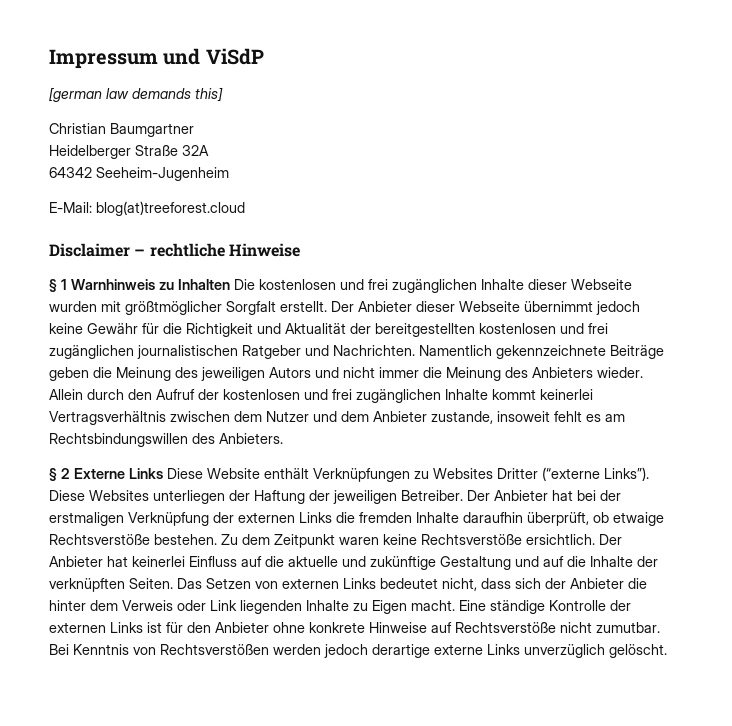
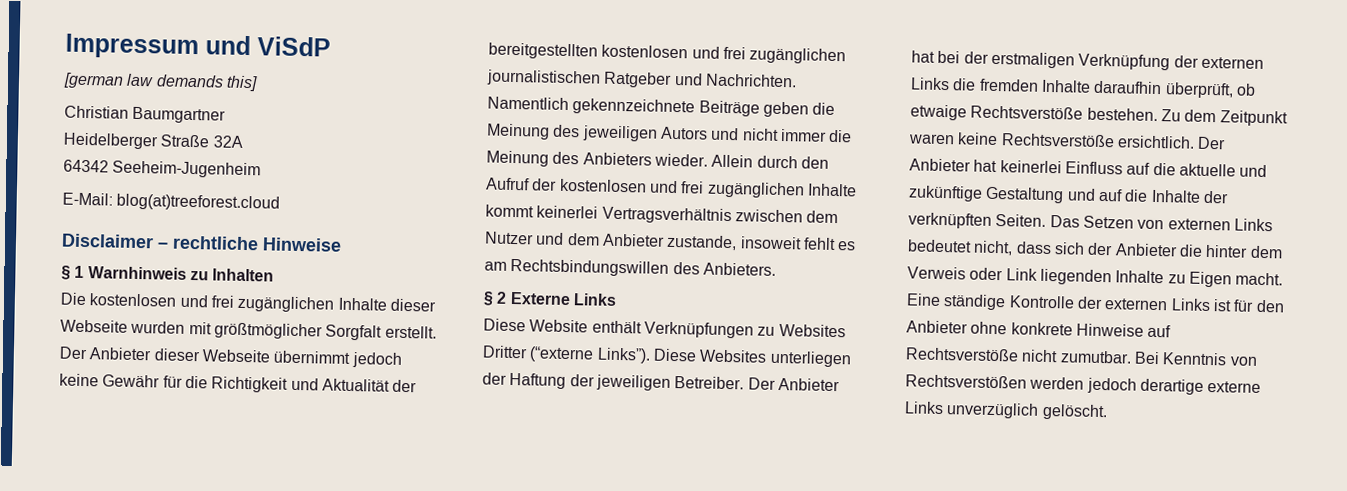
(230, 284) none -> (275, 275) //
(163, 473) none -> (617, 299) //

